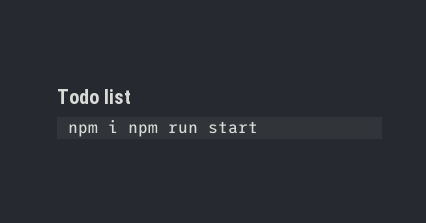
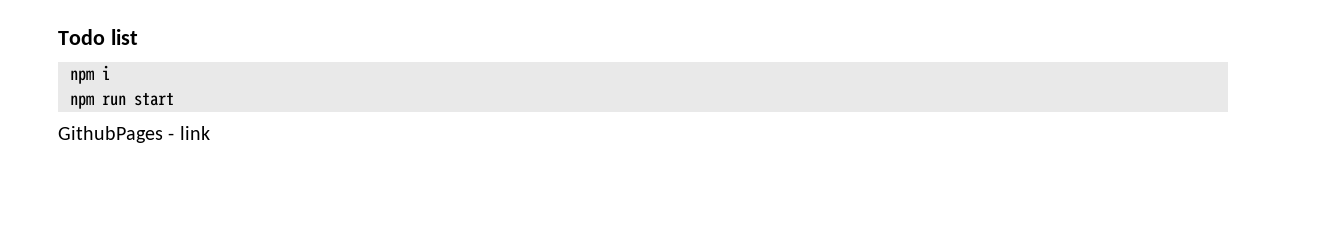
(118, 126) none -> (110, 72) //
(258, 127) none -> [58,126,210,143] // GithubPages - link

